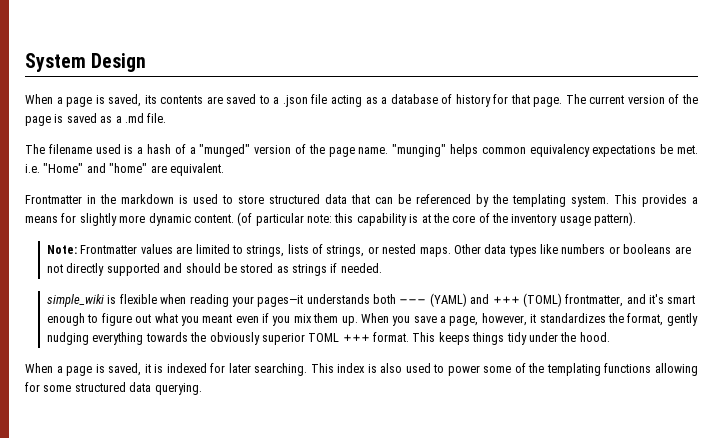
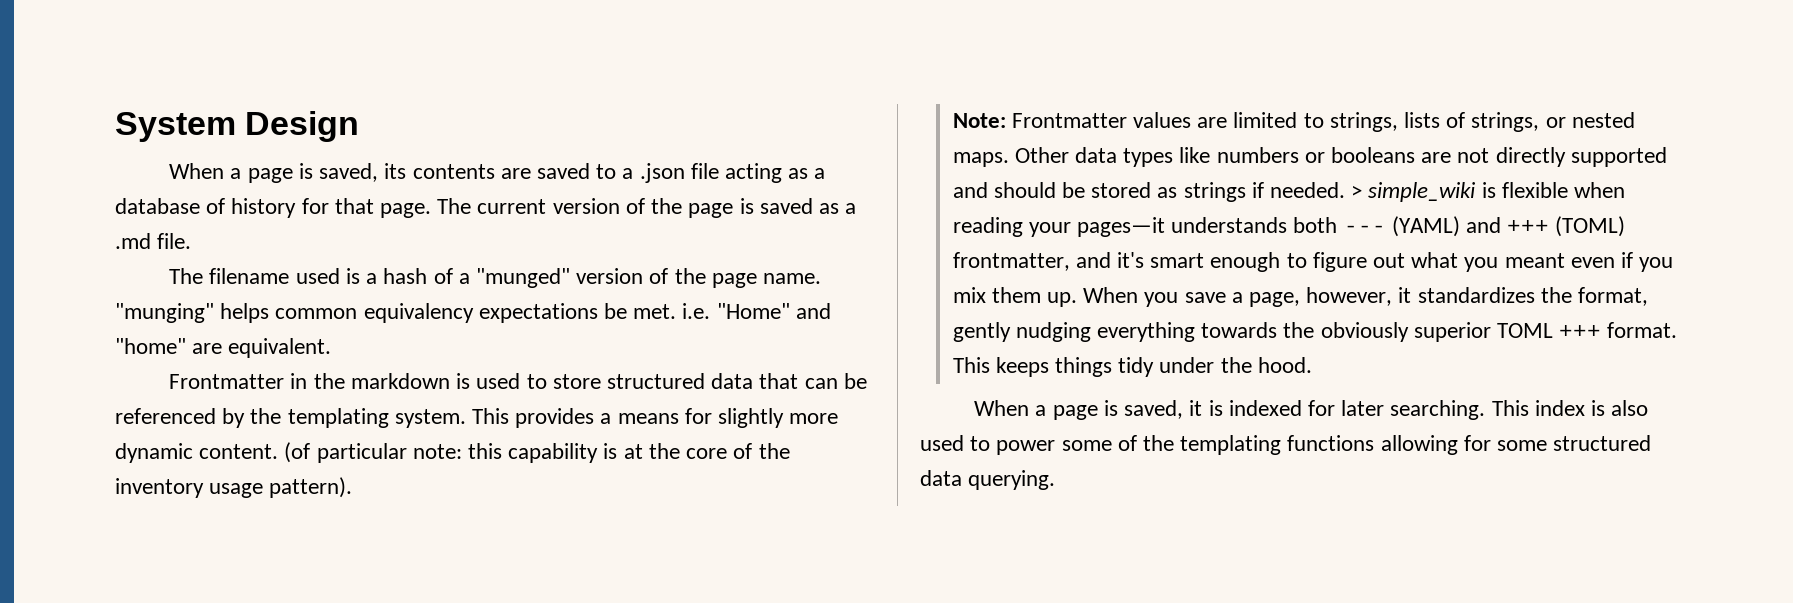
(382, 268) // -> [1351,185,1363,198] >

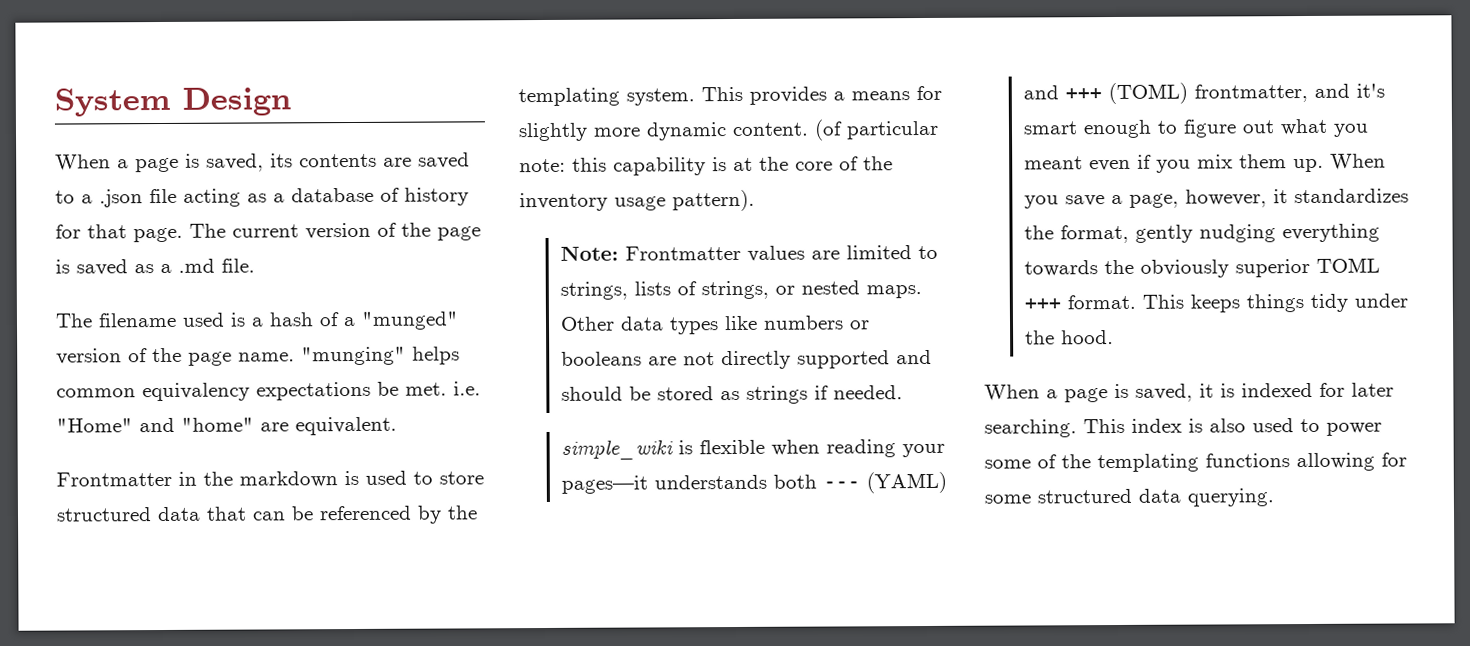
[1351,185,1363,198] > -> (903, 392) //

